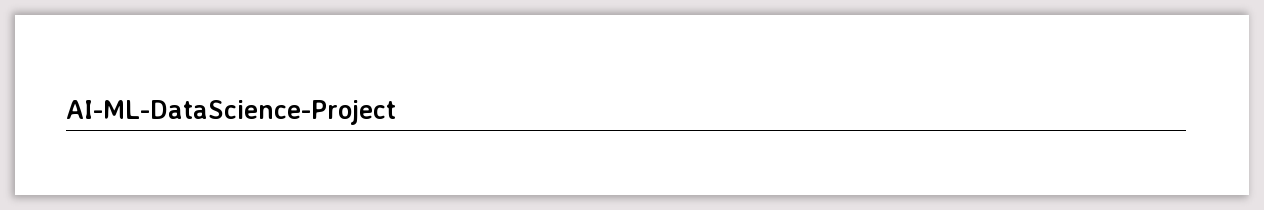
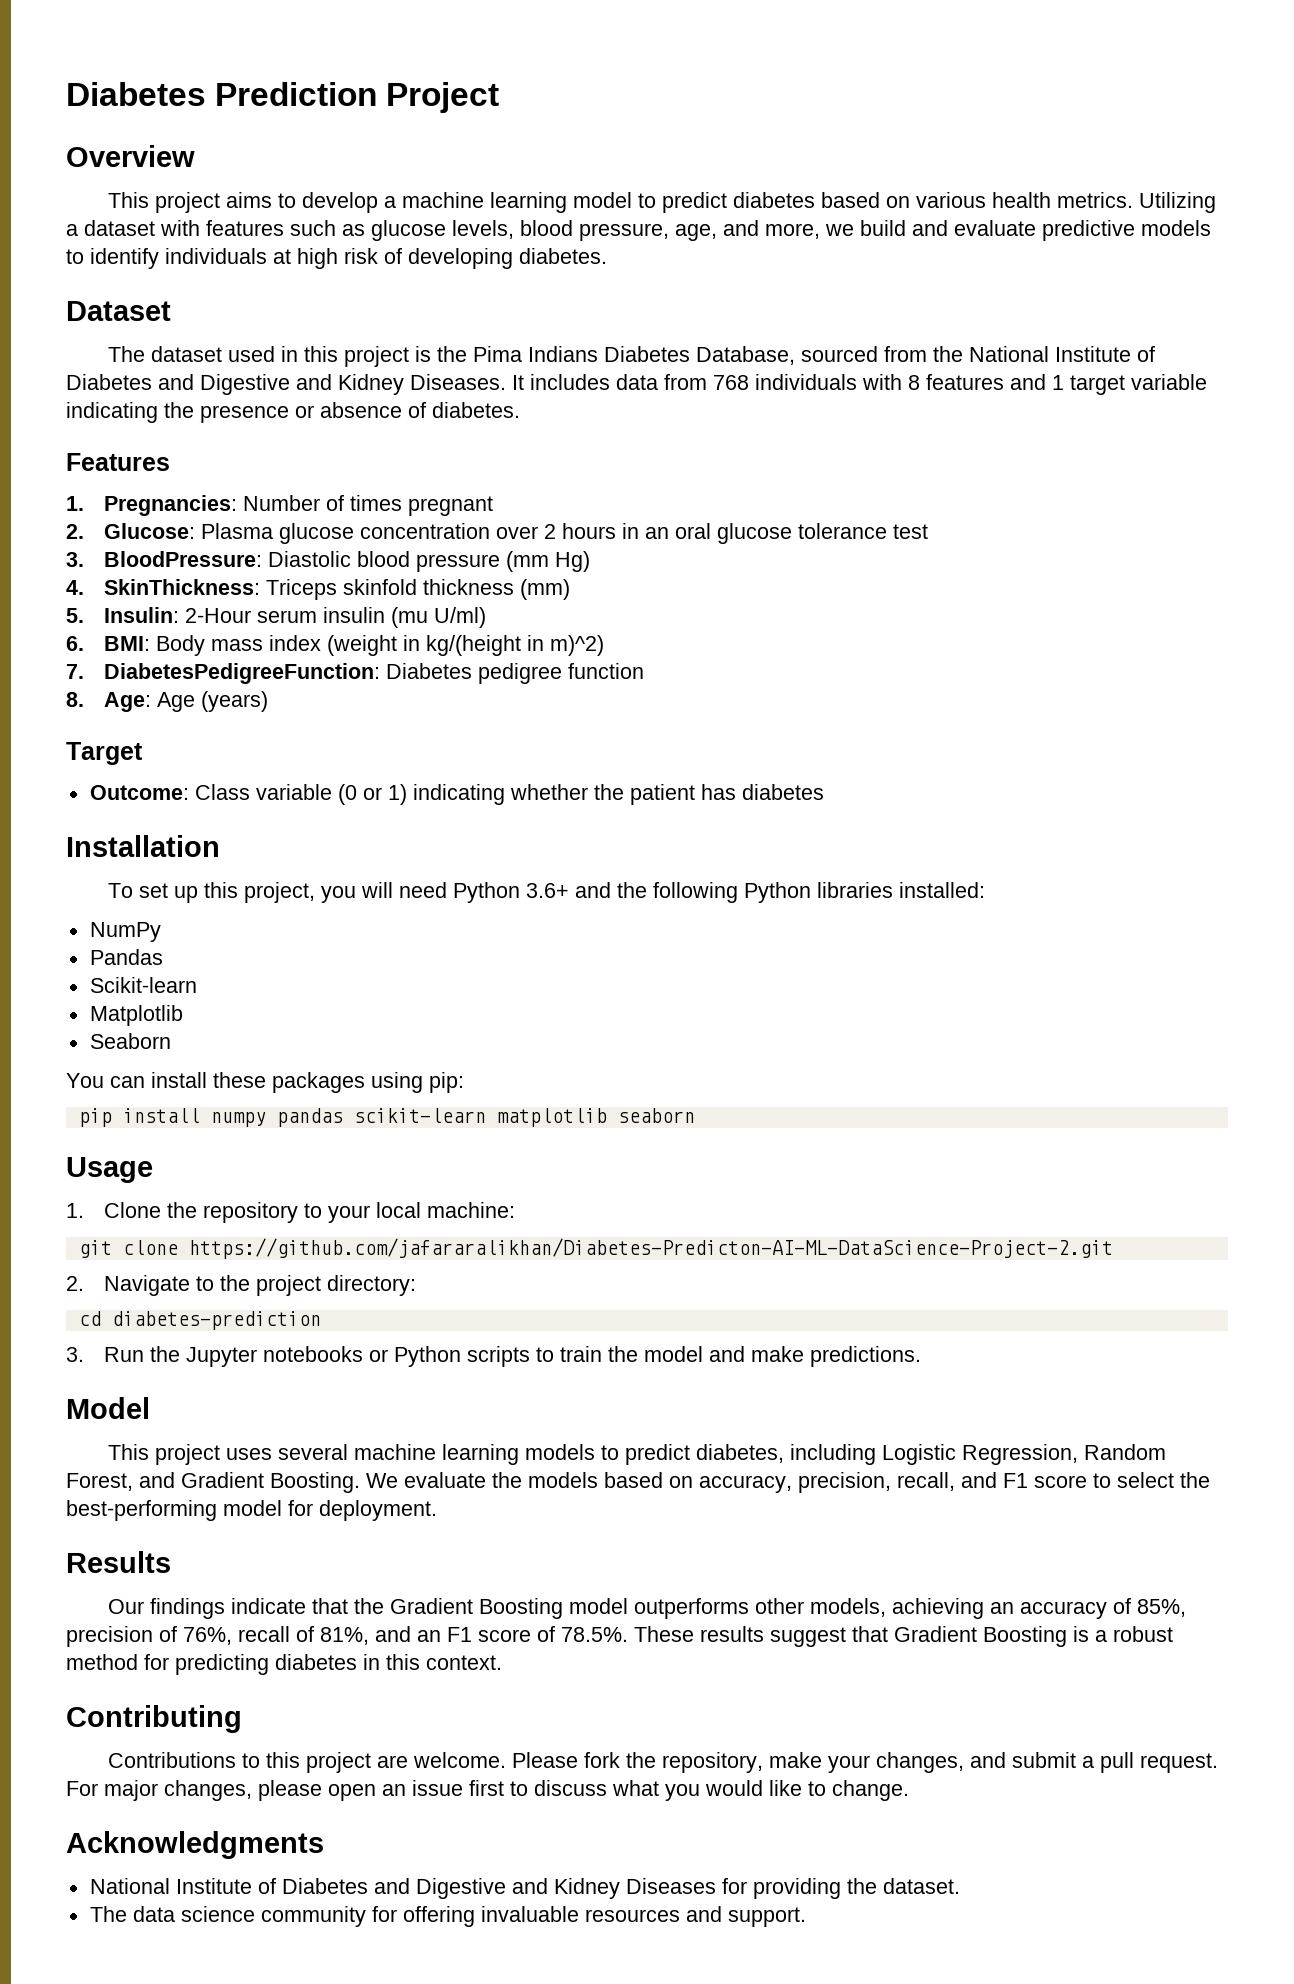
[66,100,396,125] AI-ML-DataScience-Project -> [66,82,500,113] [66,145,195,167] [108,192,1217,213] [66,220,1211,241] [66,248,607,269] [66,301,171,321] [108,346,1156,367] [66,374,1207,395] [66,402,520,423] [66,453,170,471] [66,495,493,516] [66,523,928,544] [66,551,590,572] [66,579,570,600] [66,607,486,628] [66,635,604,656] [66,663,644,684] [66,691,268,712] [66,742,143,765] [89,784,824,805] [66,835,220,857] [108,882,986,903] [89,922,161,942] [89,949,163,965] [89,977,197,993] [89,1005,183,1026] [89,1033,171,1049] [66,1072,464,1093] [78,1108,695,1127] [66,1157,153,1183] [66,1202,515,1223] [78,1238,1113,1259] [66,1275,416,1296] [78,1311,321,1330] [66,1346,921,1367] [66,1397,150,1419] [108,1444,1167,1465] [66,1472,1210,1493] [66,1500,437,1521] [66,1551,171,1573] [108,1598,1187,1619] [66,1626,1173,1647] [66,1654,502,1675] [66,1705,242,1733] [108,1752,1219,1773] [66,1780,909,1801] [66,1831,324,1859] [89,1878,960,1899] [89,1906,806,1927] Diabetes Prediction Project // Overview // This project aims to develop a machine learning model to predict diabetes based on various health metrics. Utilizing a dataset with features such as glucose levels, blood pressure, age, and more, we build and evaluate predictive models to identify individuals at high risk of developing diabetes. // Dataset // The dataset used in this project is the Pima Indians Diabetes Database, sourced from the National Institute of Diabetes and Digestive and Kidney Diseases. It includes data from 768 individuals with 8 features and 1 target variable indicating the presence or absence of diabetes. // Features // 1. Pregnancies: Number of times pregnant // 2. Glucose: Plasma glucose concentration over 2 hours in an oral glucose tolerance test // 3. BloodPressure: Diastolic blood pressure (mm Hg) // 4. SkinThickness: Triceps skinfold thickness (mm) // 5. Insulin: 2-Hour serum insulin (mu U/ml) // 6. BMI: Body mass index (weight in kg/(height in m)^2) // 7. DiabetesPedigreeFunction: Diabetes pedigree function // 8. Age: Age (years) // Target // Outcome: Class variable (0 or 1) indicating whether the patient has diabetes // Installation // To set up this project, you will need Python 3.6+ and the following Python libraries installed: // NumPy // Pandas // Scikit-learn // Matplotlib // Seaborn // You can install these packages using pip: // pip install numpy pandas scikit-learn matplotlib seaborn // Usage // 1. Clone the repository to your local machine: // git clone https://github.com/jafararalikhan/Diabetes-Predicton-AI-ML-DataScience-Project-2.git // 2. Navigate to the project directory: // cd diabetes-prediction // 3. Run the Jupyter notebooks or Python scripts to train the model and make predictions. // Model // This project uses several machine learning models to predict diabetes, including Logistic Regression, Random Forest, and Gradient Boosting. We evaluate the models based on accuracy, precision, recall, and F1 score to select the best-performing model for deployment. // Results // Our findings indicate that the Gradient Boosting model outperforms other models, achieving an accuracy of 85%, precision of 76%, recall of 81%, and an F1 score of 78.5%. These results suggest that Gradient Boosting is a robust method for predicting diabetes in this context. // Contributing // Contributions to this project are welcome. Please fork the repository, make your changes, and submit a pull request. For major changes, please open an issue first to discuss what you would like to change. // Acknowledgments // National Institute of Diabetes and Digestive and Kidney Diseases for providing the dataset. // The data science community for offering invaluable resources and support.

